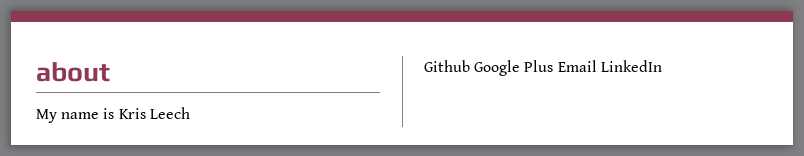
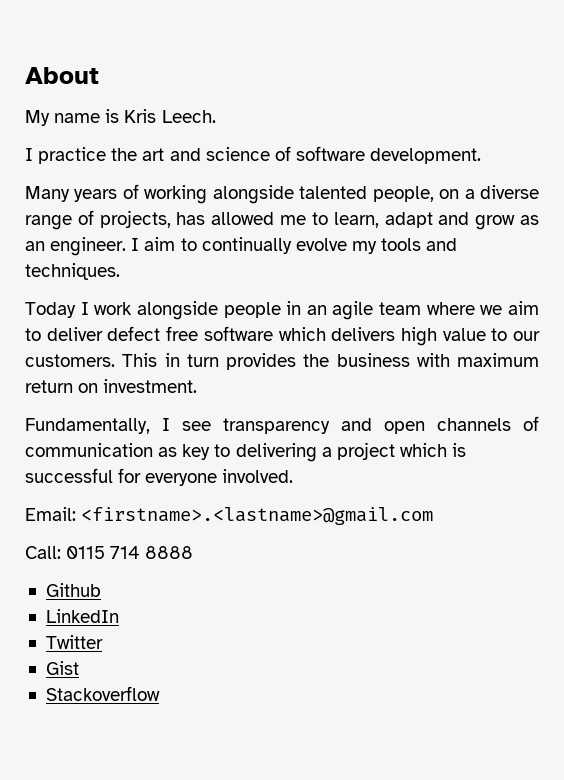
[36,62,110,82] about -> [25,67,99,84] About
[149,107,190,119] [424,60,662,76] Leech // Github Google Plus Email LinkedIn -> [161,110,216,123] [25,146,482,164] [25,184,540,204] [25,210,539,230] [25,237,458,256] [25,263,120,280] [25,301,539,320] [25,326,540,346] [25,353,539,370] [25,379,198,393] [25,416,539,434] [25,442,467,462] [25,468,294,486] [25,507,434,525] [25,546,194,559] [45,583,101,597] [45,609,119,623] [45,635,103,649] [45,661,79,675] [45,686,160,701] Leech. // I practice the art and science of software development. // Many years of working alongside talented people, on a diverse range of projects, has allowed me to learn, adapt and grow as an engineer. I aim to continually evolve my tools and techniques. // Today I work alongside people in an agile team where we aim to deliver defect free software which delivers high value to our customers. This in turn provides the business with maximum return on investment. // Fundamentally, I see transparency and open channels of communication as key to delivering a project which is successful for everyone involved. // Email: <firstname>.<lastname>@gmail.com // Call: 0115 714 8888 // Github // LinkedIn // Twitter // Gist // Stackoverflow

